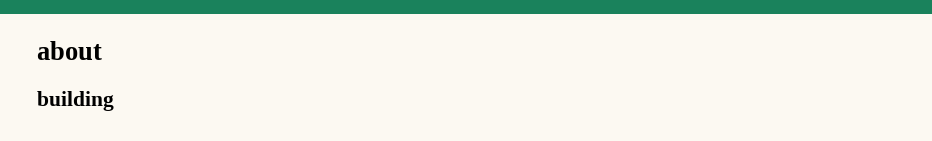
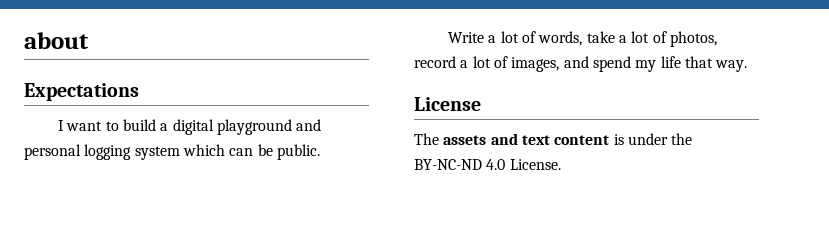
[37,91,114,111] building -> [24,83,139,101] [58,119,322,135] [24,144,320,160] [448,31,717,47] [414,56,748,72] [414,97,481,111] [414,133,693,145] [414,159,561,170] Expectations // I want to build a digital playground and personal logging system which can be public. // Write a lot of words, take a lot of photos, record a lot of images, and spend my life that way. // License // The assets and text content is under the BY-NC-ND 4.0 License.

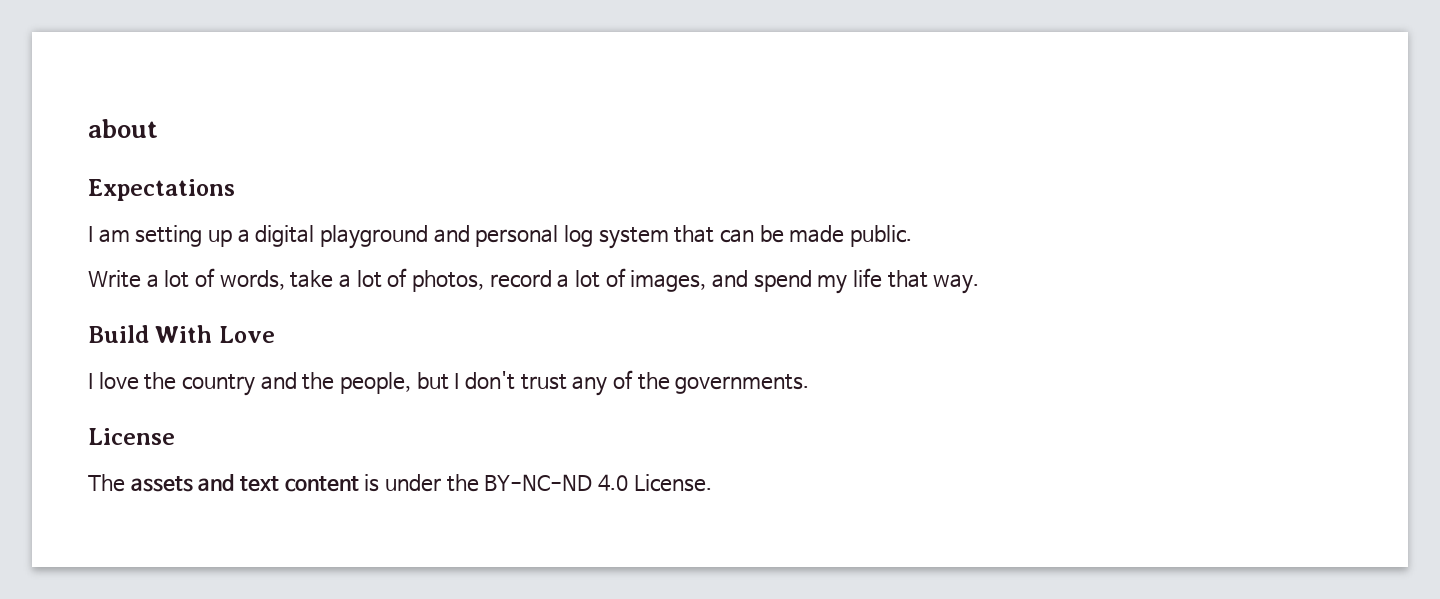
[66,119,157,131] want to build -> [98,225,232,247] am setting up
[84,144,225,160] logging system which -> [563,225,715,249] log system that
(273, 150) none -> [789,225,845,243] made
(748, 66) none -> [88,325,275,343] [88,370,810,396] // Build With Love // I love the country and the people, but I don't trust any of the governments.

